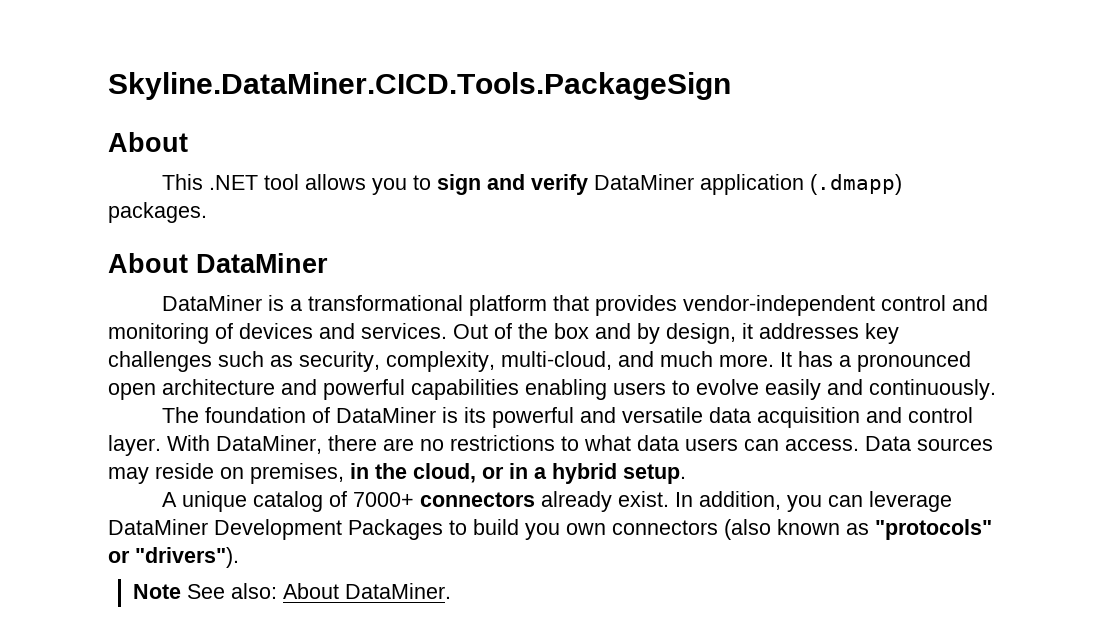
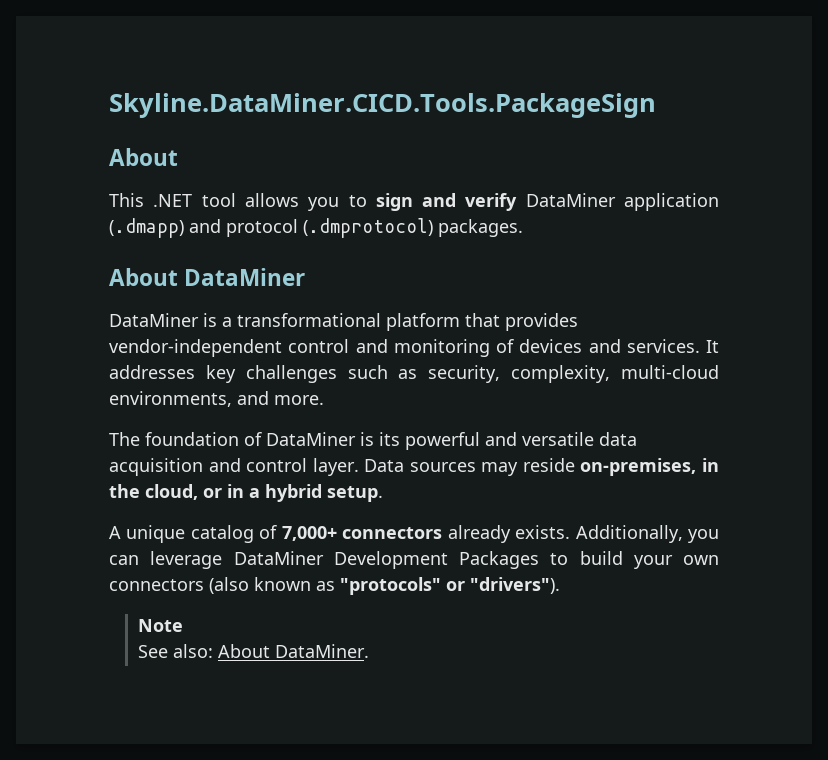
(902, 184) none -> [189,218,433,238] and protocol (.dmprotocol)
[453,323,753,344] Out of the box and by design, it -> [706,340,719,353] It
[501,351,971,372] [108,379,996,400] multi-cloud, and much more. It has a pronounced open architecture and powerful capabilities enabling users to evolve easily and continuously. -> [620,365,719,379] [109,391,324,407] multi-cloud environments, and more.
[167,435,859,454] With DataMiner, there are no restrictions to what data users can access. -> (359, 467) none
[220,463,344,484] on premises, -> [580,458,697,476] on-premises,
[352,492,414,507] 7000+ -> [281,526,337,541] 7,000+
[617,491,781,510] exist. In addition, -> [515,525,683,543] exists. Additionally,
[525,523,560,540] you -> [633,555,673,569] your
(182, 591) none -> (183, 625) //

